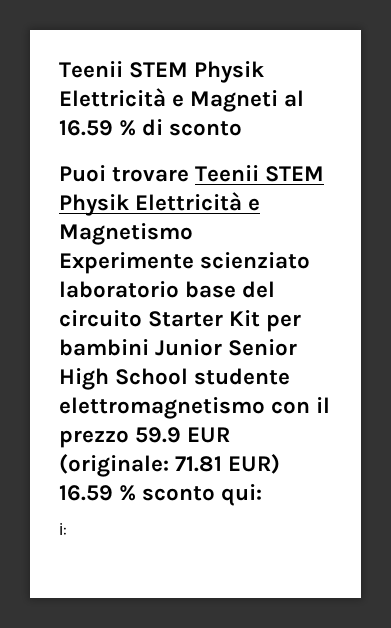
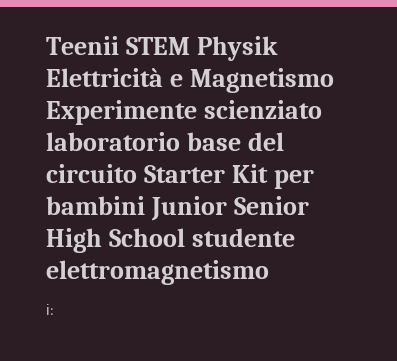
[59,61,265,83] [59,88,305,112] [59,119,243,136] [59,165,325,182] [59,192,261,216] Teenii STEM Physik Elettricità e Magneti al 16.59 % di sconto // Puoi trovare Teenii STEM Physik Elettricità e -> [46,36,278,61] [46,68,183,87] Teenii STEM Physik Elettricità e
[271,397,331,414] [59,427,231,448] [59,454,281,477] [59,484,263,506] con il prezzo 59.9 EUR (originale: 71.81 EUR) 16.59 % sconto qui: -> (269, 272) none

